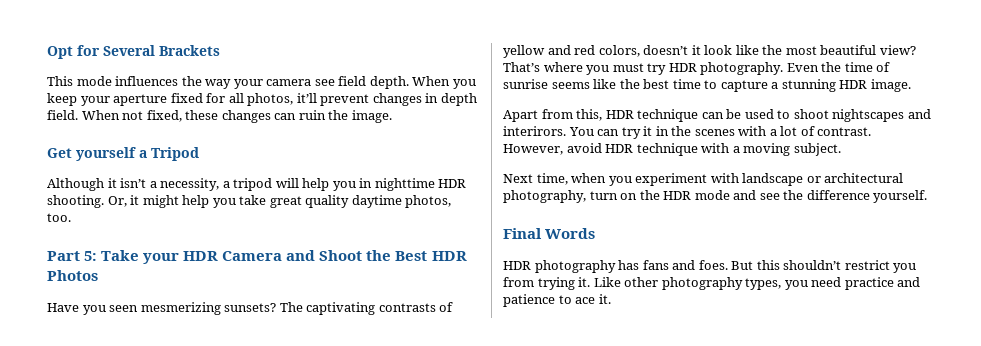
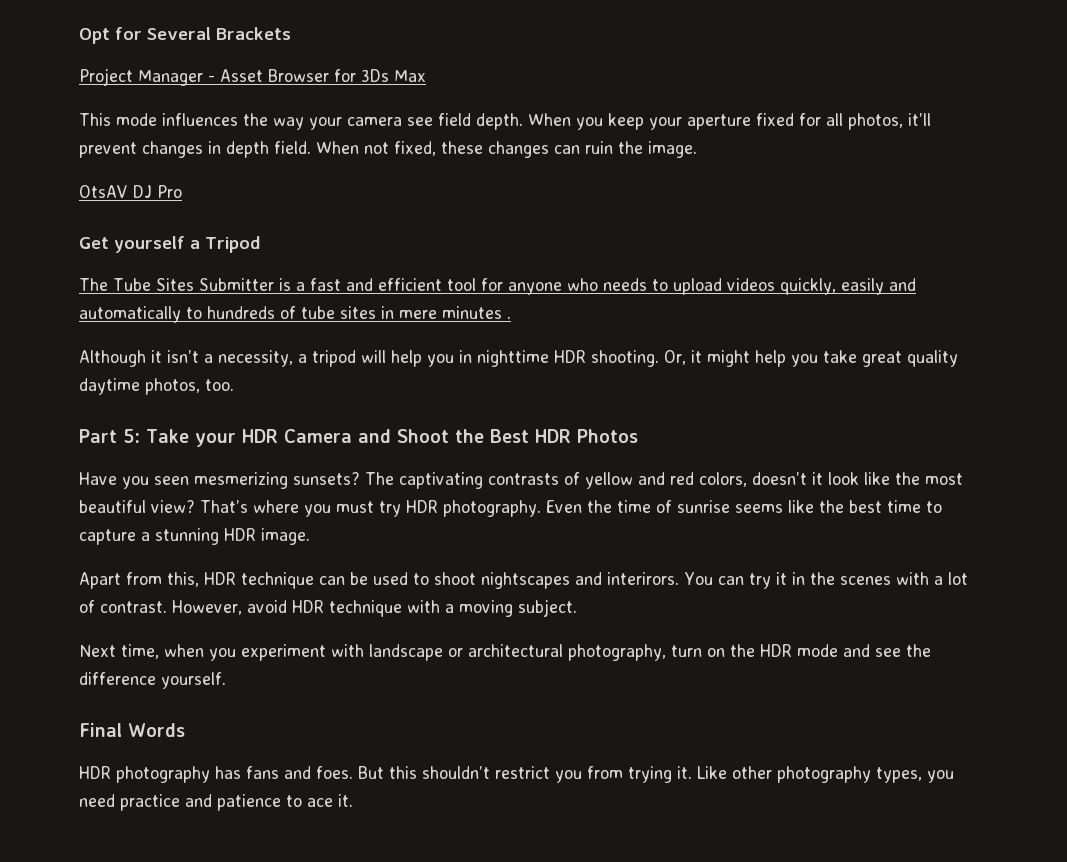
(220, 50) none -> [79,68,426,86] // Project Manager - Asset Browser for 3Ds Max
(392, 116) none -> [79,185,182,198] // OtsAV DJ Pro
(199, 154) none -> [79,278,916,295] [79,306,511,323] // The Tube Sites Submitter is a fast and efficient tool for anyone who needs to upload videos quickly, easily and automatically to hundreds of tube sites in mere minutes .

